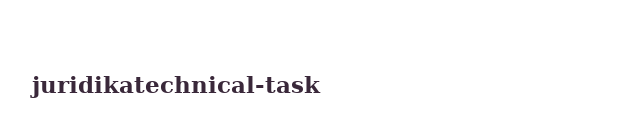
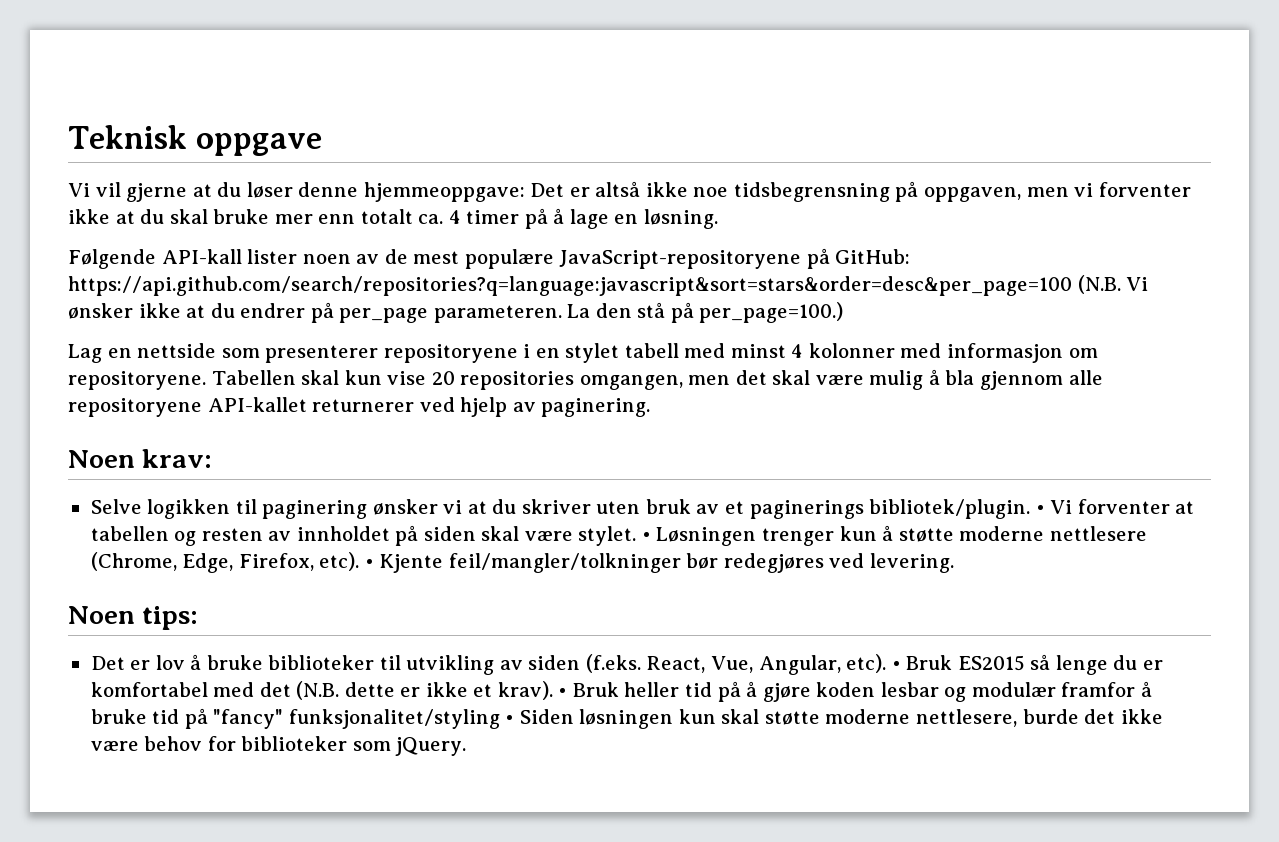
[30,76,321,98] juridikatechnical-task -> [68,125,322,156] [68,181,1191,202] [68,208,719,229] [68,248,911,269] [68,275,1149,296] [68,302,844,323] [68,343,1098,363] [68,369,1103,390] [68,397,651,417] [68,449,213,468] [90,499,1195,519] [90,525,1147,546] [90,552,954,573] [68,606,199,630] [90,654,1163,675] [90,681,1152,702] [90,708,1163,729] [90,736,467,756] Teknisk oppgave // Vi vil gjerne at du løser denne hjemmeoppgave: Det er altså ikke noe tidsbegrensning på oppgaven, men vi forventer ikke at du skal bruke mer enn totalt ca. 4 timer på å lage en løsning. // Følgende API-kall lister noen av de mest populære JavaScript-repositoryene på GitHub: https://api.github.com/search/repositories?q=language:javascript&sort=stars&order=desc&per_page=100 (N.B. Vi ønsker ikke at du endrer på per_page parameteren. La den stå på per_page=100.) // Lag en nettside som presenterer repositoryene i en stylet tabell med minst 4 kolonner med informasjon om repositoryene. Tabellen skal kun vise 20 repositories omgangen, men det skal være mulig å bla gjennom alle repositoryene API-kallet returnerer ved hjelp av paginering. // Noen krav: // Selve logikken til paginering ønsker vi at du skriver uten bruk av et paginerings bibliotek/plugin. • Vi forventer at tabellen og resten av innholdet på siden skal være stylet. • Løsningen trenger kun å støtte moderne nettlesere (Chrome, Edge, Firefox, etc). • Kjente feil/mangler/tolkninger bør redegjøres ved levering. // Noen tips: // Det er lov å bruke biblioteker til utvikling av siden (f.eks. React, Vue, Angular, etc). • Bruk ES2015 så lenge du er komfortabel med det (N.B. dette er ikke et krav). • Bruk heller tid på å gjøre koden lesbar og modulær framfor å bruke tid på "fancy" funksjonalitet/styling • Siden løsningen kun skal støtte moderne nettlesere, burde det ikke være behov for biblioteker som jQuery.

